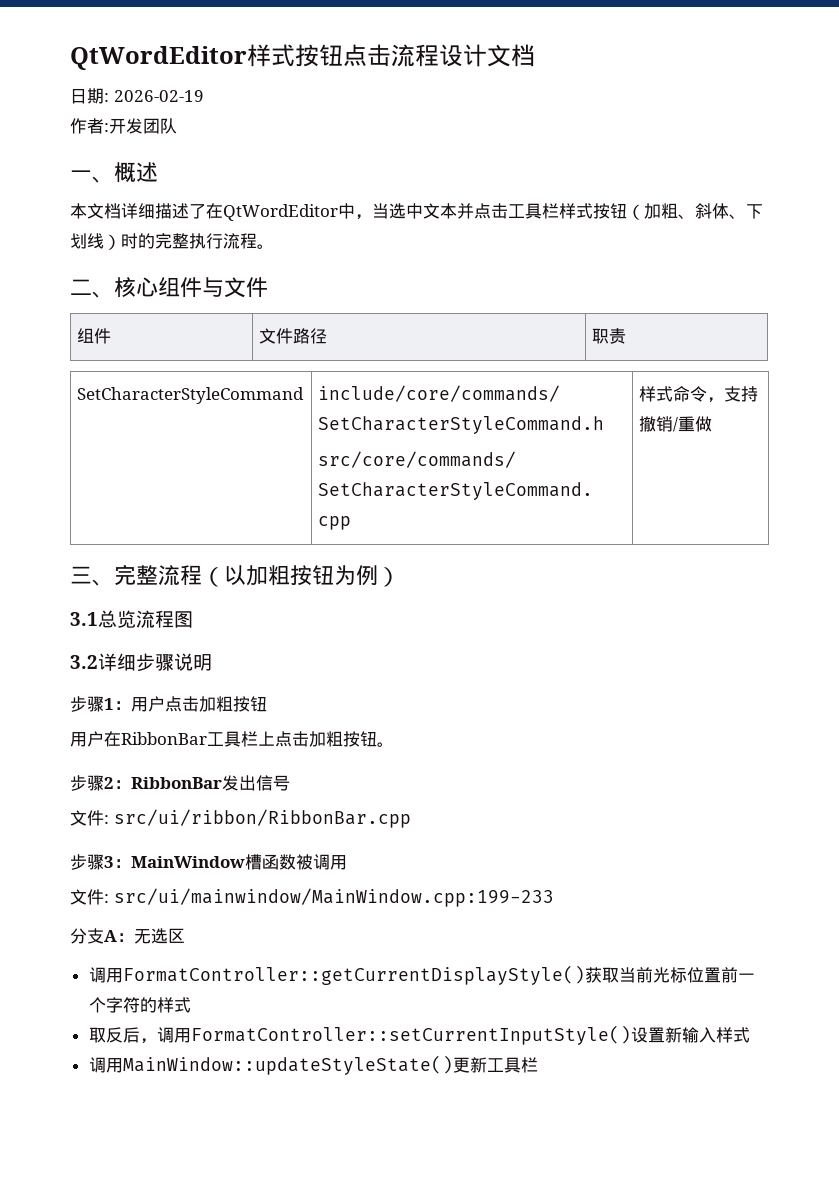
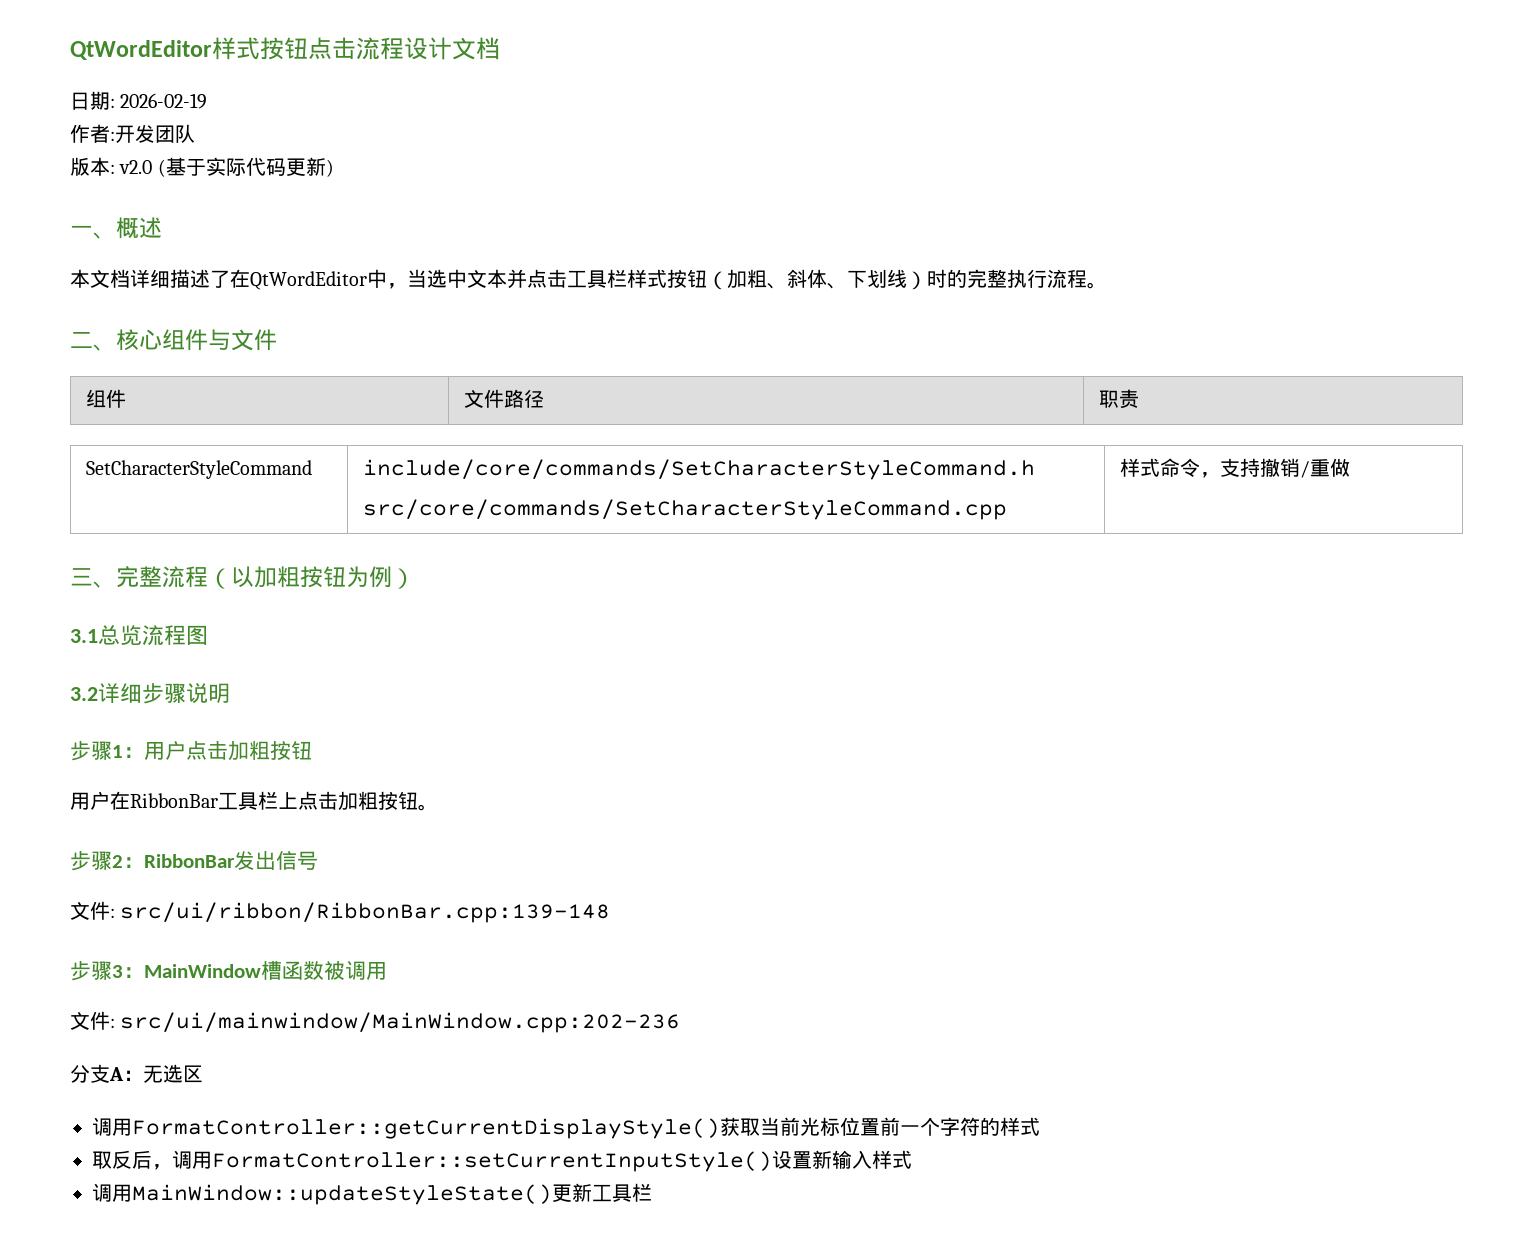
(177, 126) none -> [70,157,334,177] // 版本: v2.0 (基于实际代码更新)
[113,809,411,828] src/ui/ribbon/RibbonBar.cpp -> [120,902,611,923] src/ui/ribbon/RibbonBar.cpp:139-148
[113,888,554,907] src/ui/mainwindow/MainWindow.cpp:199-233 -> [120,1012,681,1033] src/ui/mainwindow/MainWindow.cpp:202-236

